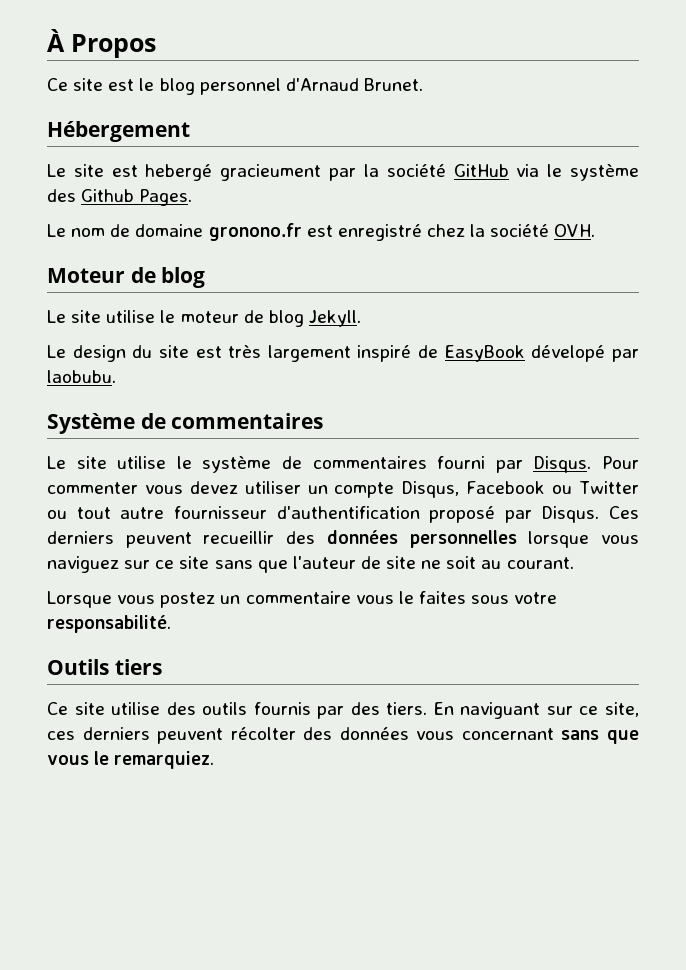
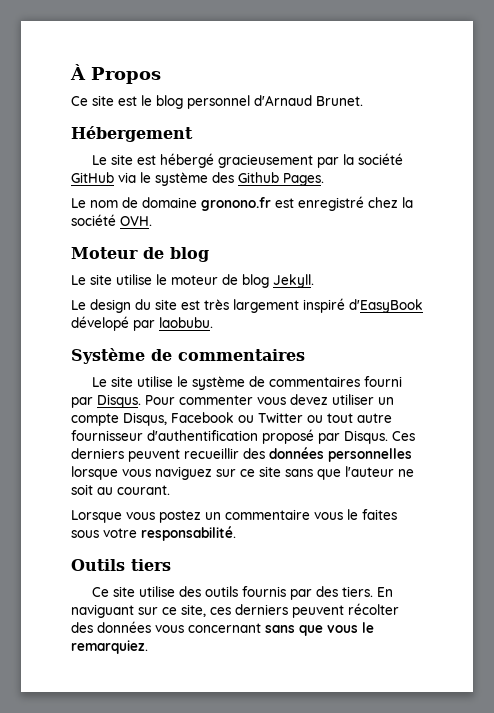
[145,164,322,181] hebergé gracieument -> [160,153,314,168] hébergé gracieusement
[418,345,525,362] de EasyBook -> [349,299,423,313] d'EasyBook
[360,556,417,569] de site -> (394, 471) none

